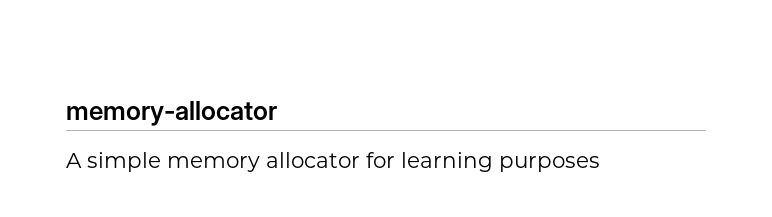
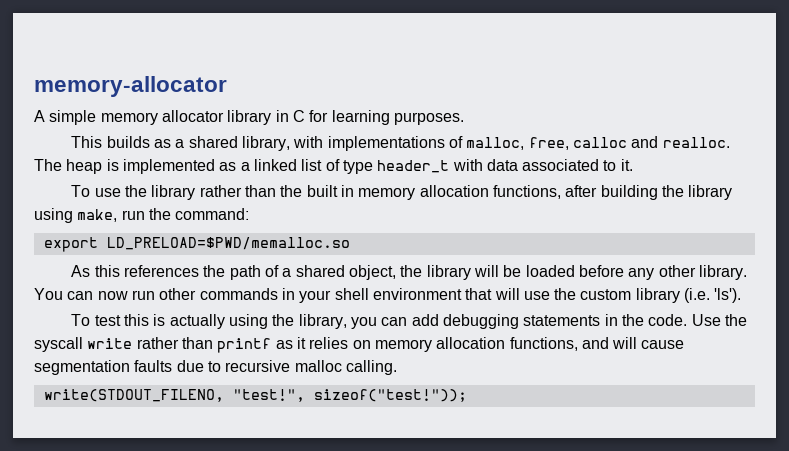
[366,152,600,172] for learning purposes -> [227,110,464,125] [71,136,730,151] [34,159,633,174] [71,185,733,200] [34,208,250,223] [43,237,350,252] [71,265,747,280] [34,288,742,303] [71,314,747,329] [34,337,685,353] [34,360,397,375] [43,389,467,402] library in C for learning purposes. // This builds as a shared library, with implementations of malloc, free, calloc and realloc. The heap is implemented as a linked list of type header_t with data associated to it. // To use the library rather than the built in memory allocation functions, after building the library using make, run the command: // export LD_PRELOAD=$PWD/memalloc.so // As this references the path of a shared object, the library will be loaded before any other library. You can now run other commands in your shell environment that will use the custom library (i.e. 'ls'). // To test this is actually using the library, you can add debugging statements in the code. Use the syscall write rather than printf as it relies on memory allocation functions, and will cause segmentation faults due to recursive malloc calling. // write(STDOUT_FILENO, "test!", sizeof("test!"));

